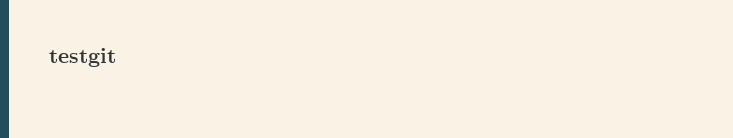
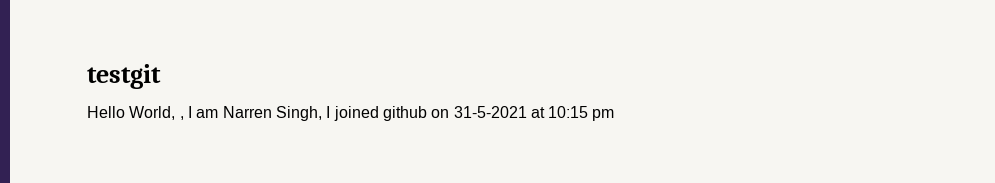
(116, 57) none -> [87,106,615,121] // Hello World, , I am Narren Singh, I joined github on 31-5-2021 at 10:15 pm

